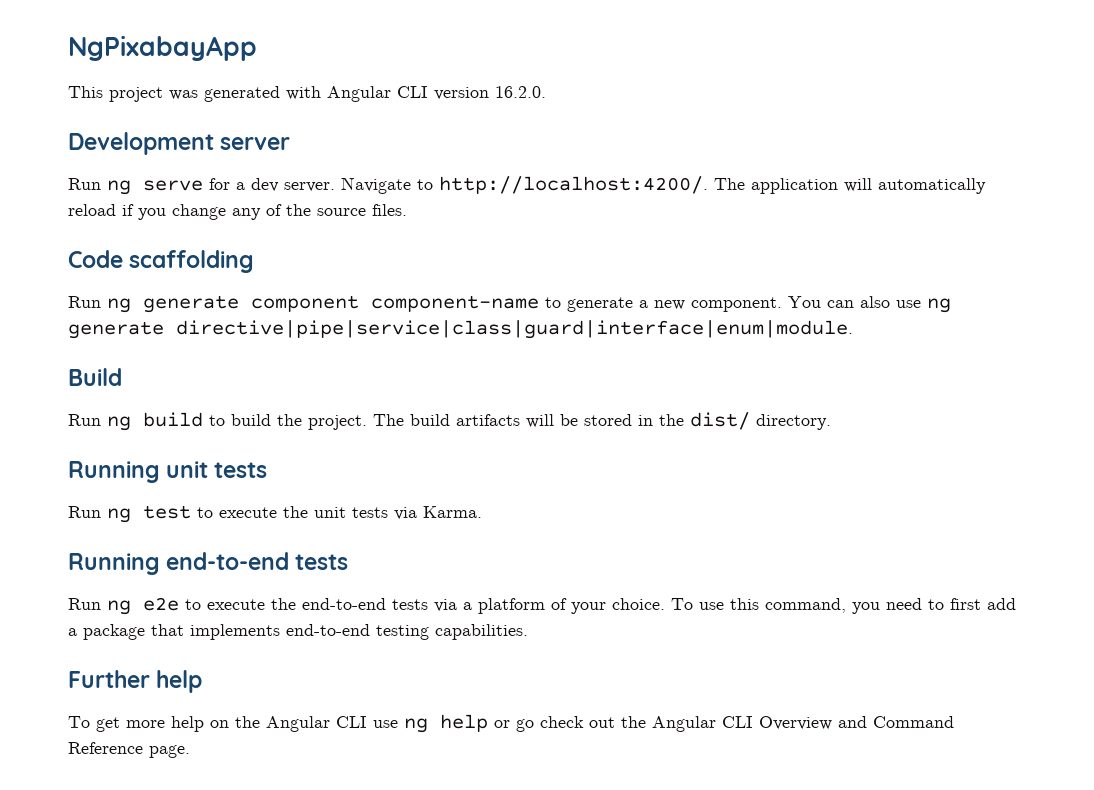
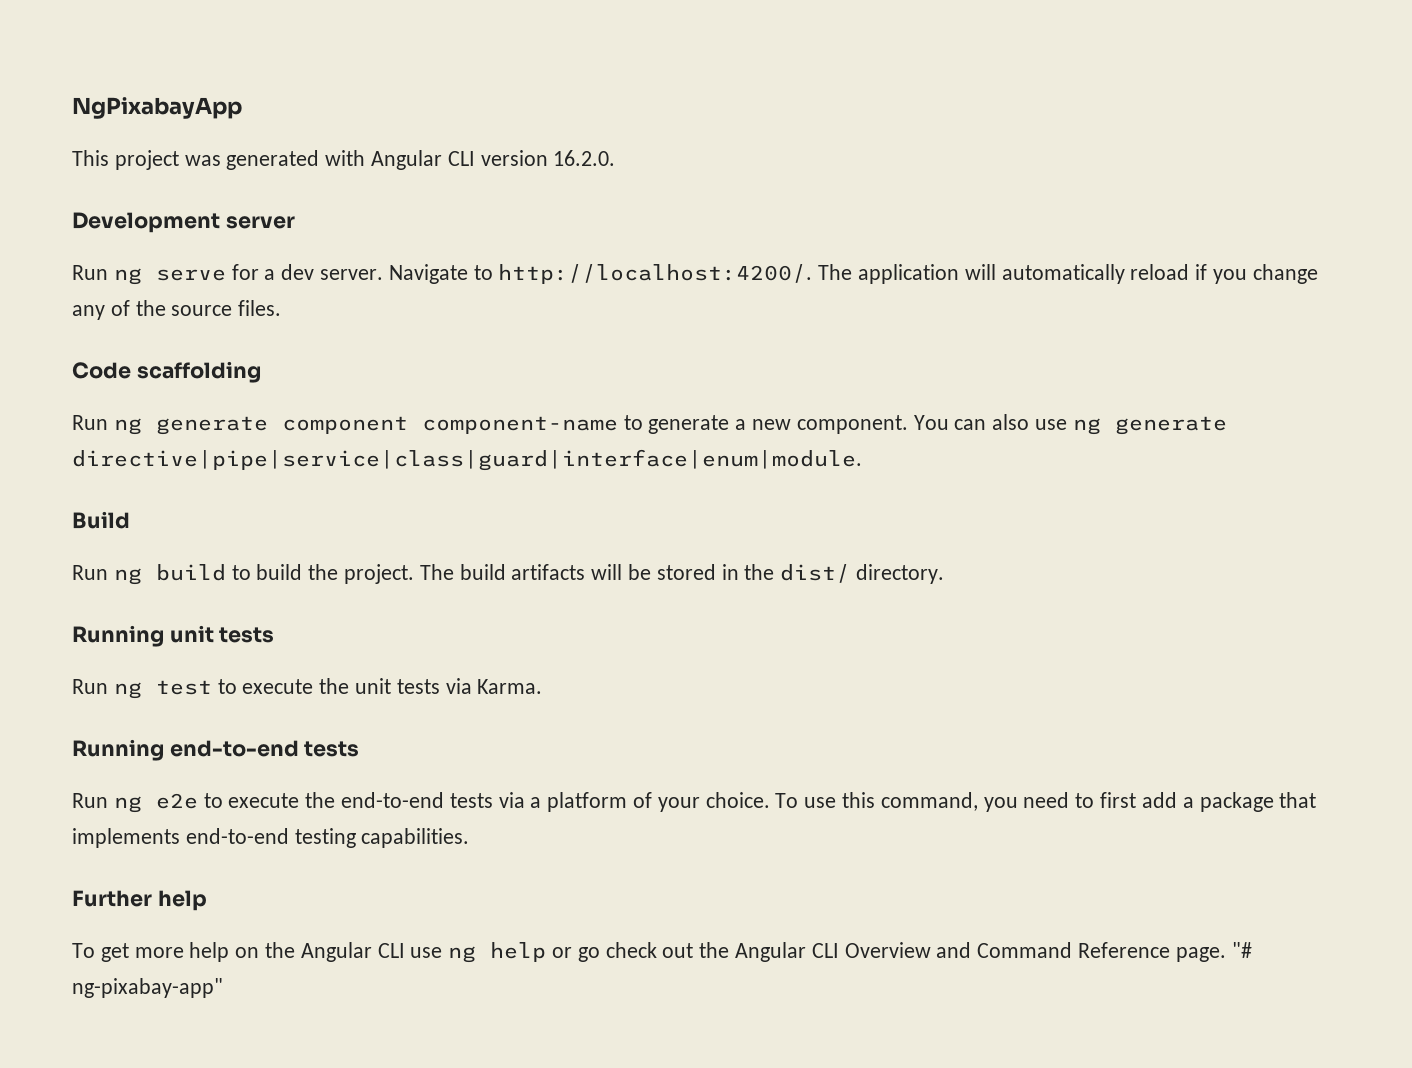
(190, 751) none -> [1231,942,1252,958] [72,978,223,998] "# ng-pixabay-app"

